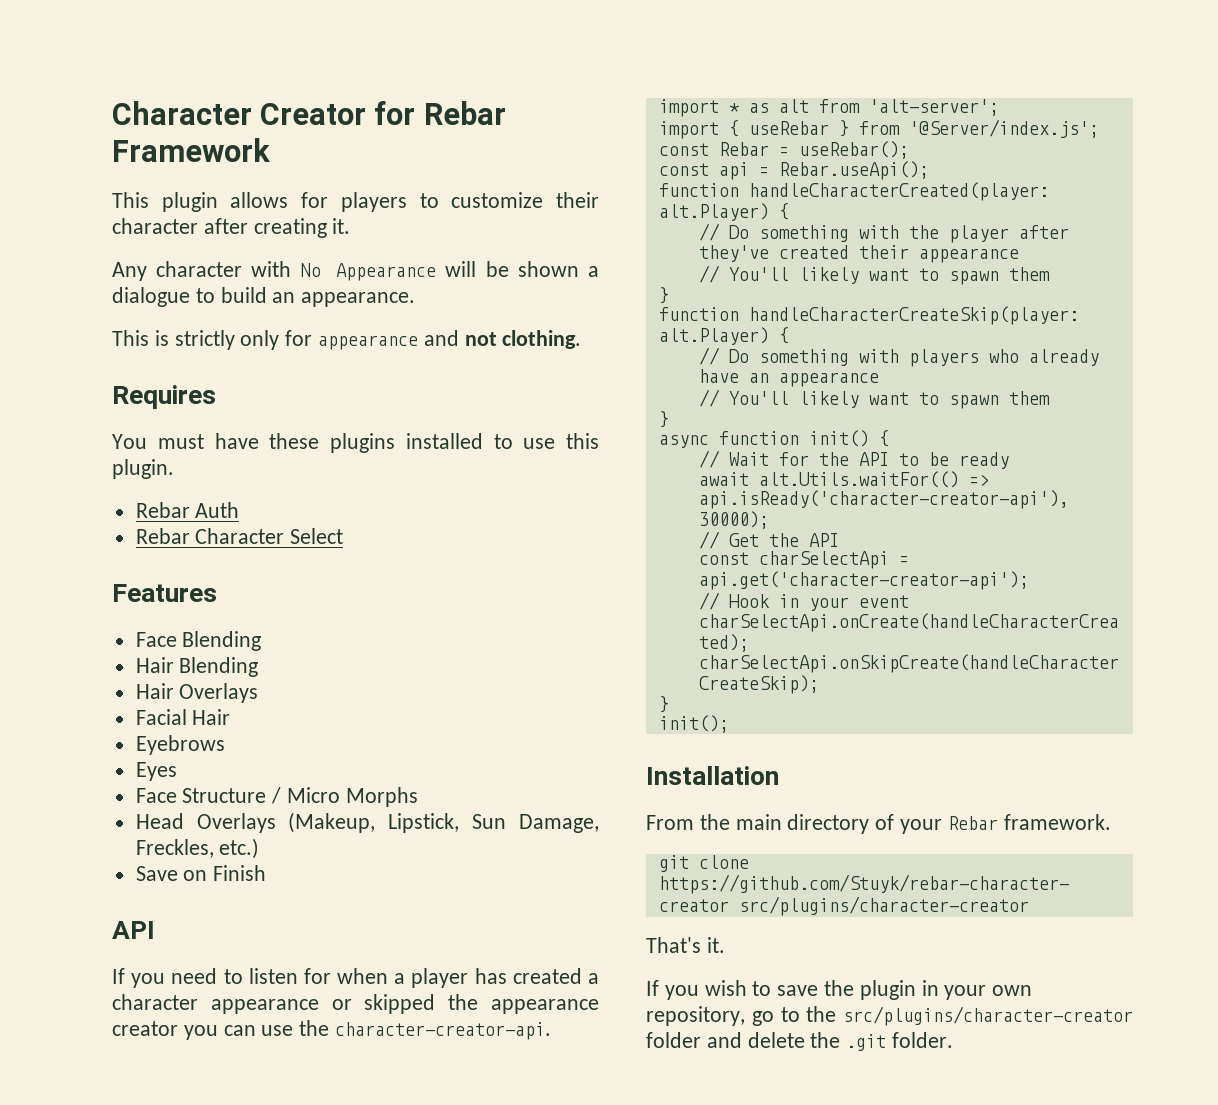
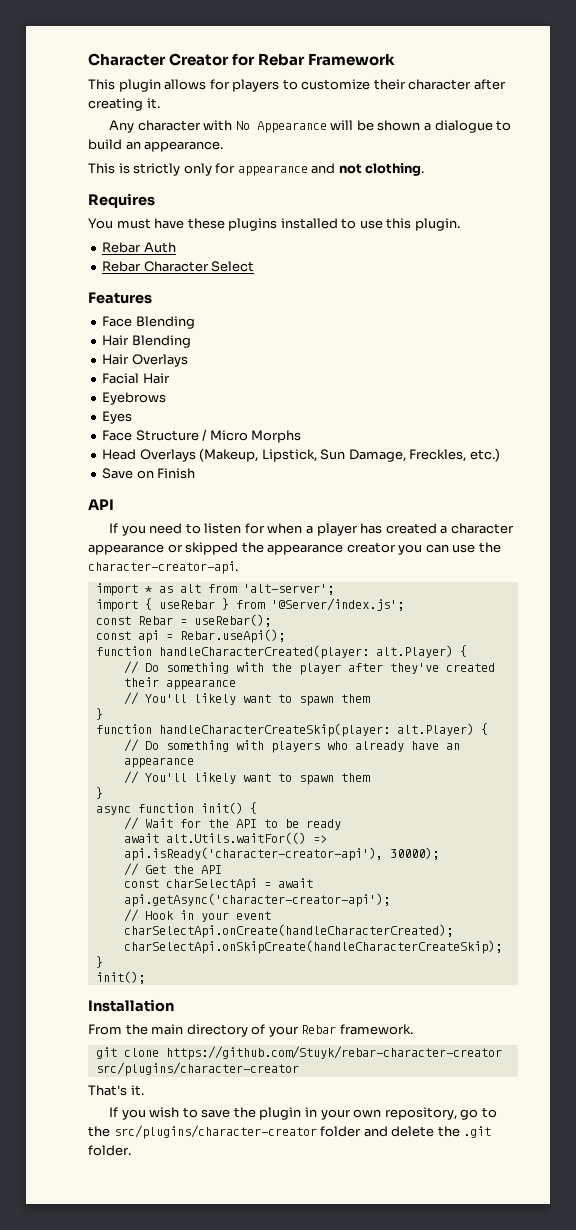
[698,571,1029,590] api.get('character-creator-api'); -> [277,878,313,888] [123,893,390,907] await api.getAsync('character-creator-api');

